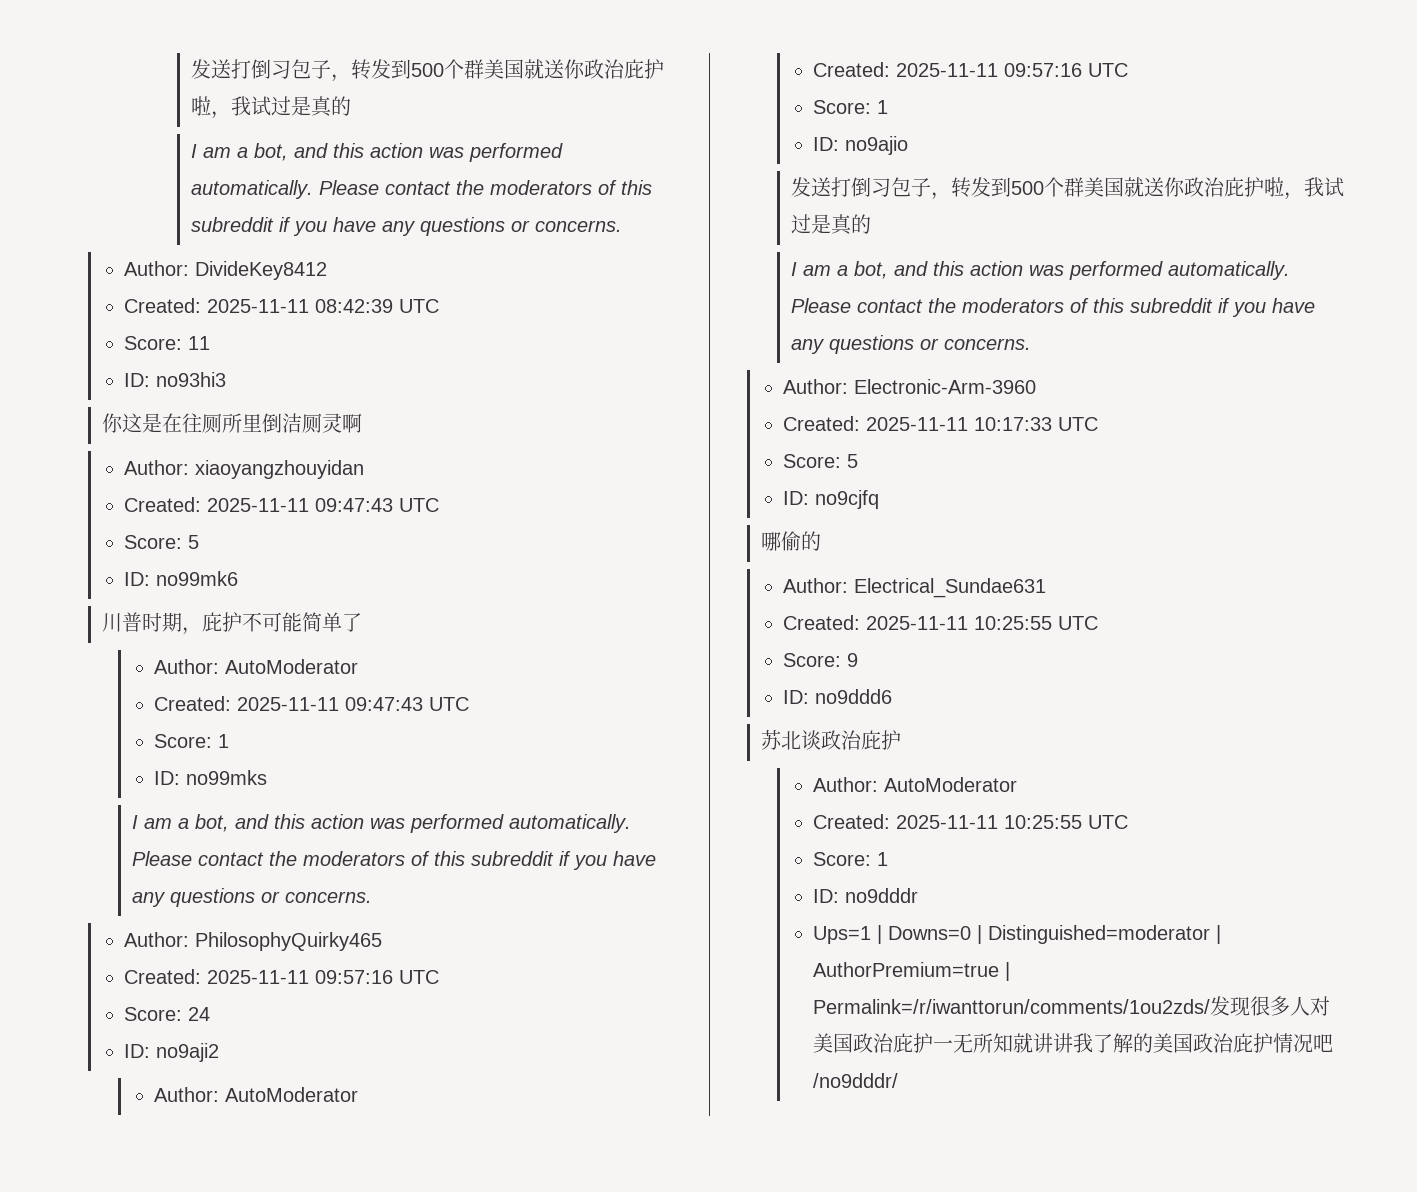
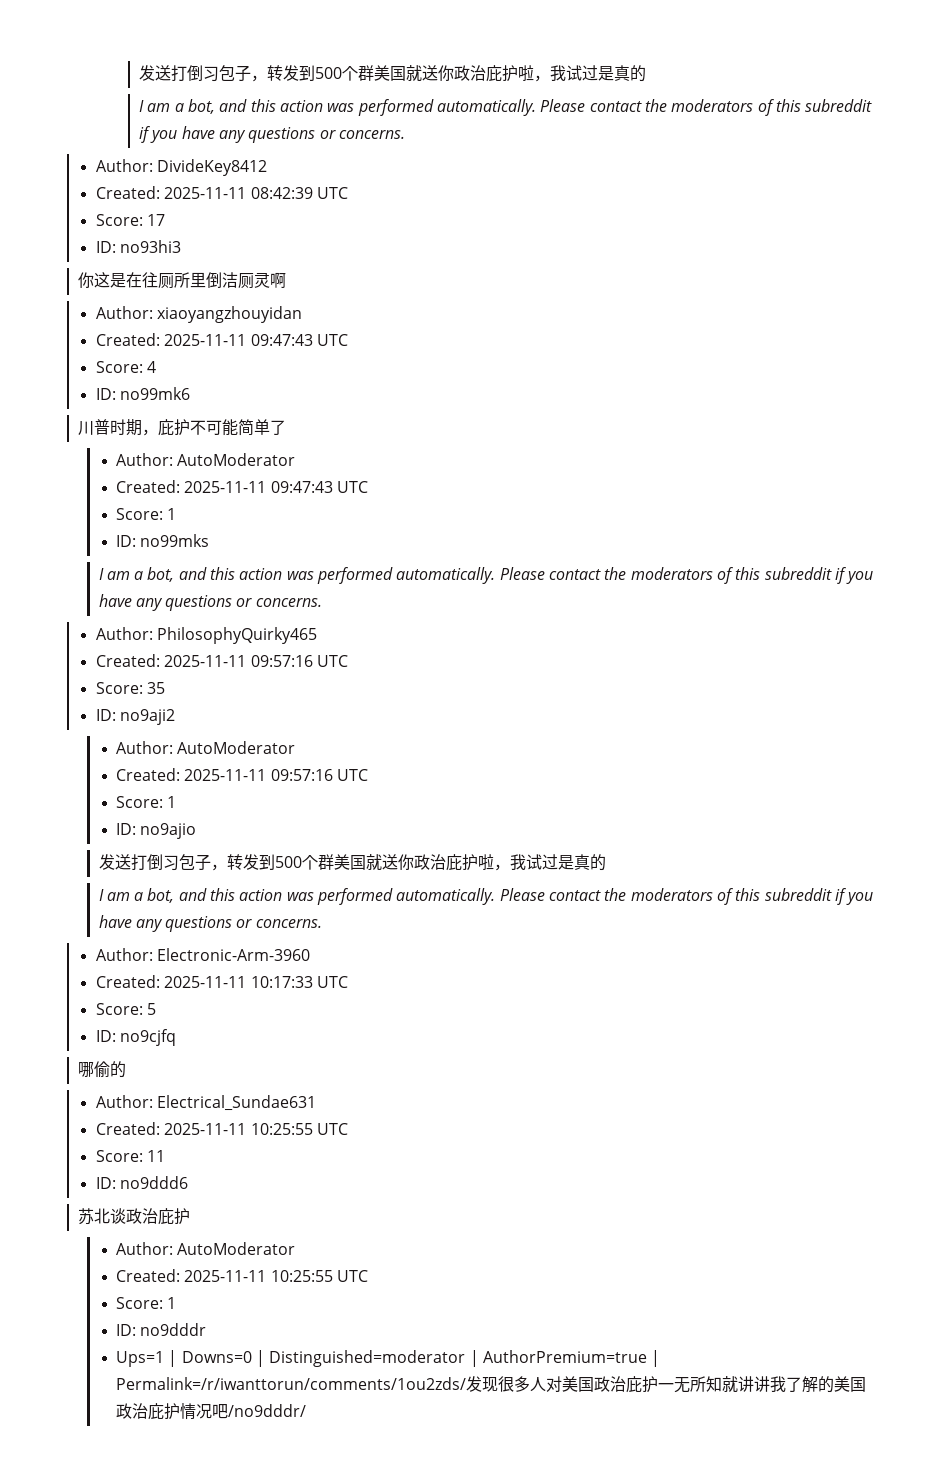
[188,336,211,350] 11 -> [147,214,166,226] 17
[188,535,200,549] 5 -> [147,361,157,373] 4
[188,1007,211,1021] 24 -> [147,682,166,694] 35
[847,653,859,667] 9 -> [147,1150,166,1162] 11

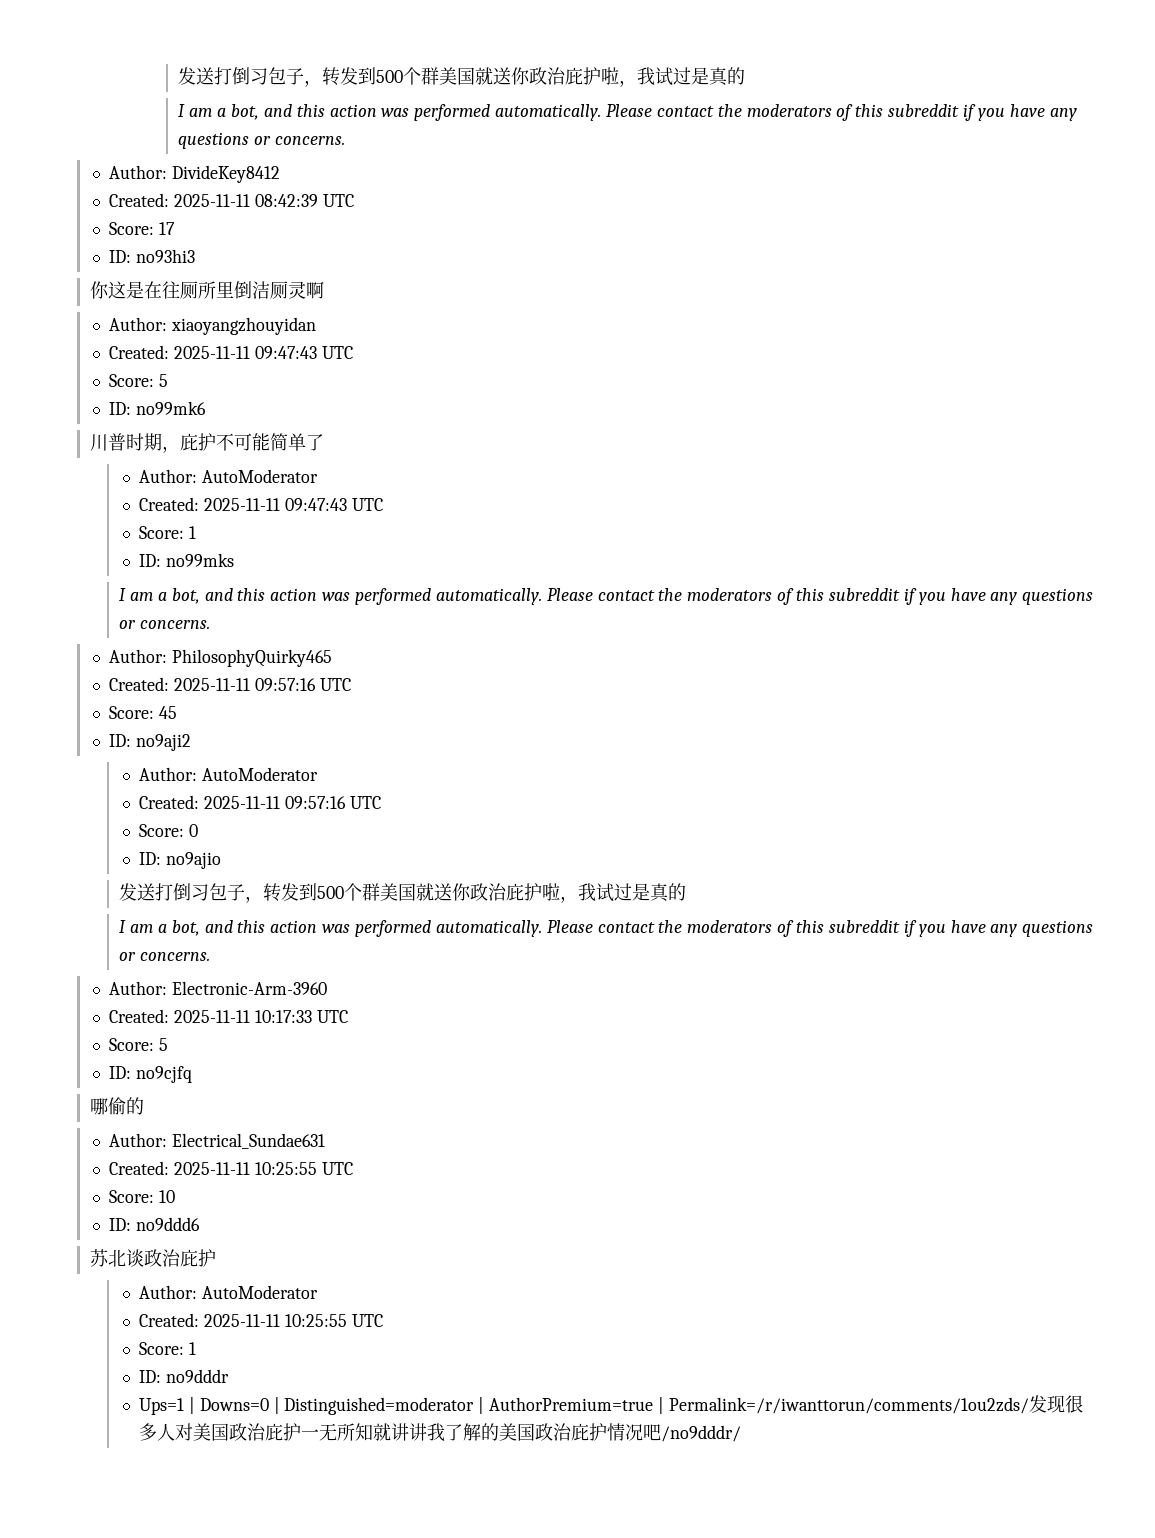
[147,361,157,373] 4 -> [159,374,169,387] 5
[147,682,166,694] 35 -> [159,706,178,719] 45
[167,796,177,808] 1 -> [188,824,198,837] 0
[147,1150,166,1162] 11 -> [159,1190,176,1203] 10

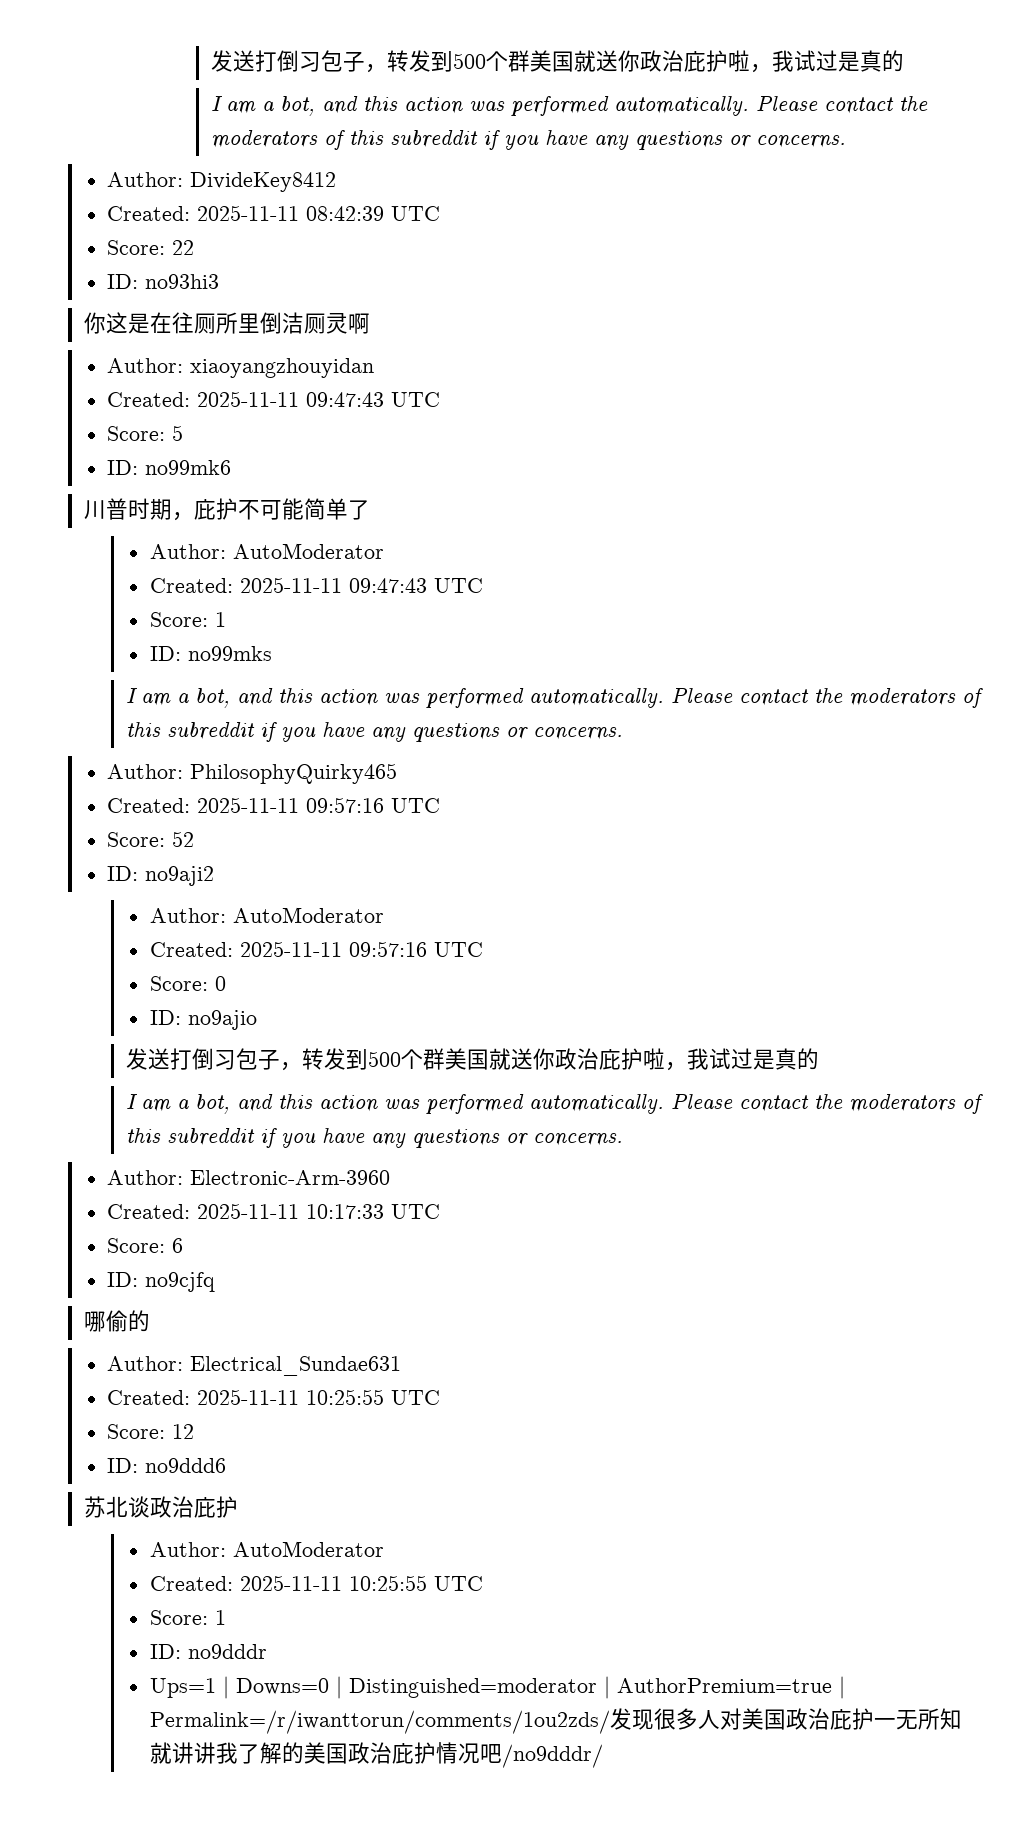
[159,222,176,235] 17 -> [172,240,195,255] 22
[159,706,178,719] 45 -> [172,831,195,847] 52
[159,1038,169,1051] 5 -> [172,1238,184,1253] 6
[159,1190,176,1203] 10 -> [172,1424,195,1439] 12

